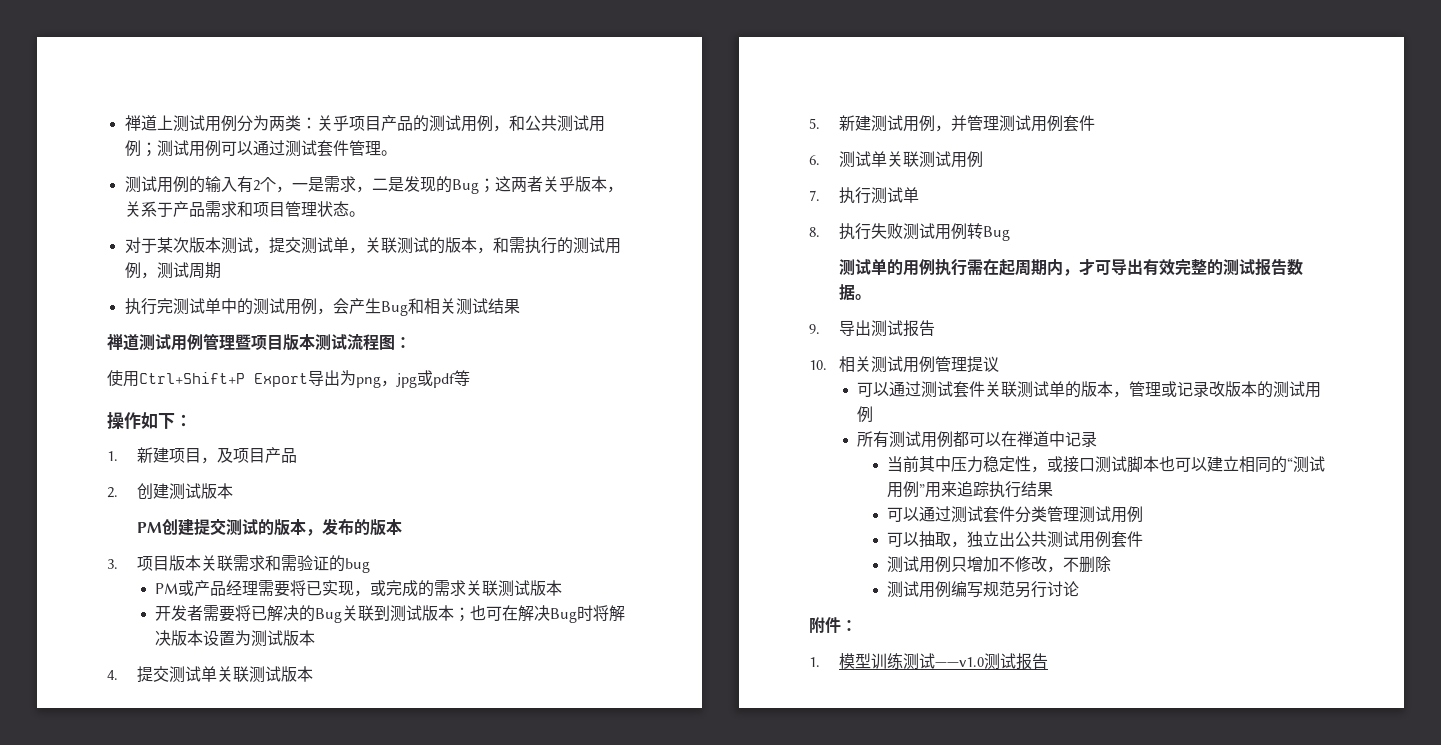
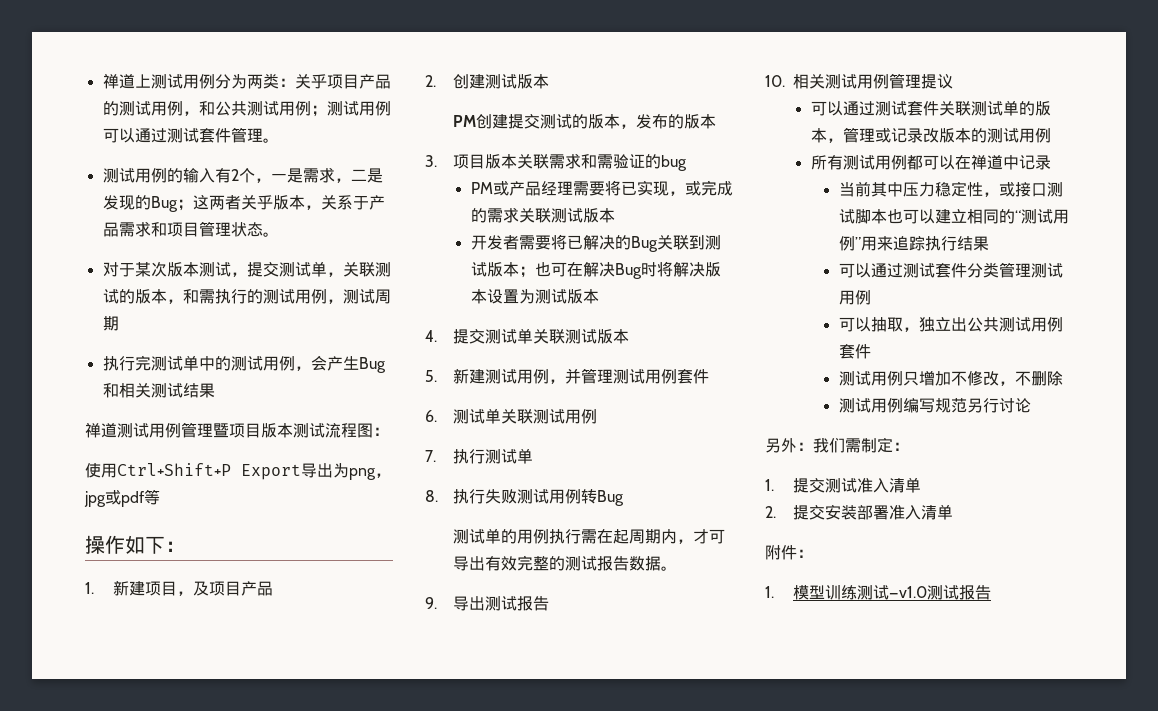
(1080, 589) none -> [765,437,909,453] [765,477,922,493] [765,504,954,520] // 另外：我们需制定： // 1.提交测试准入清单 // 2.提交安装部署准入清单
[935,657,985,667] ——v1.0 -> [889,586,928,598] —v1.0

